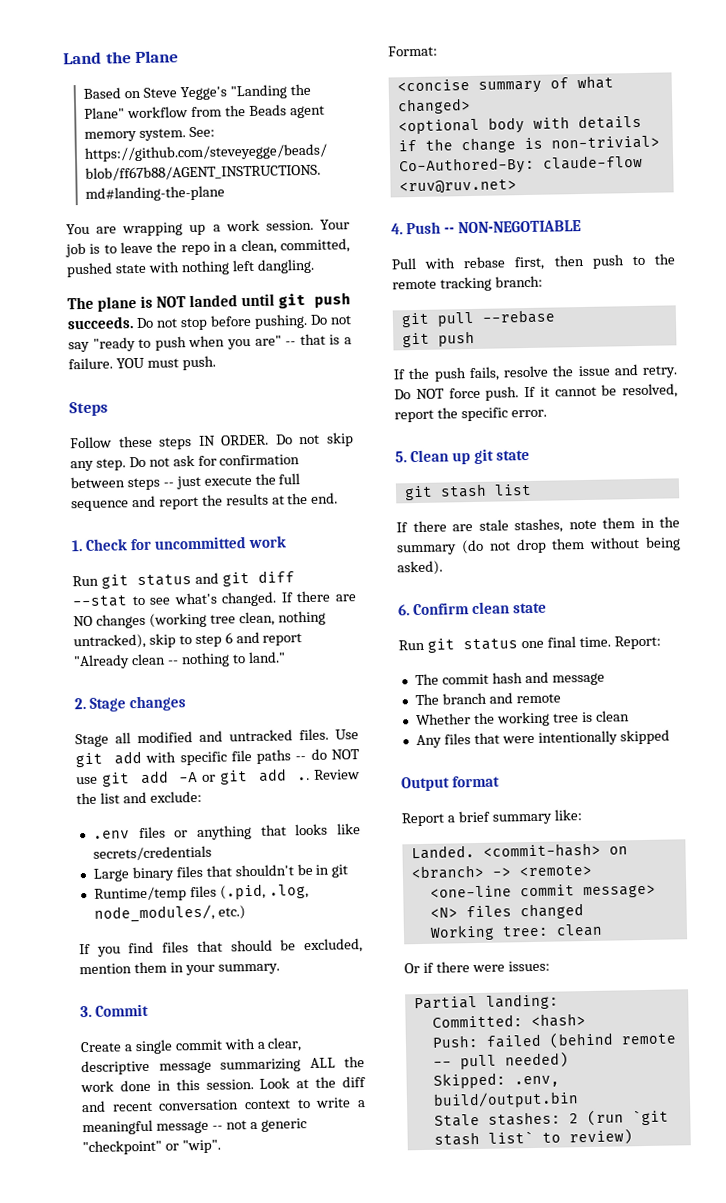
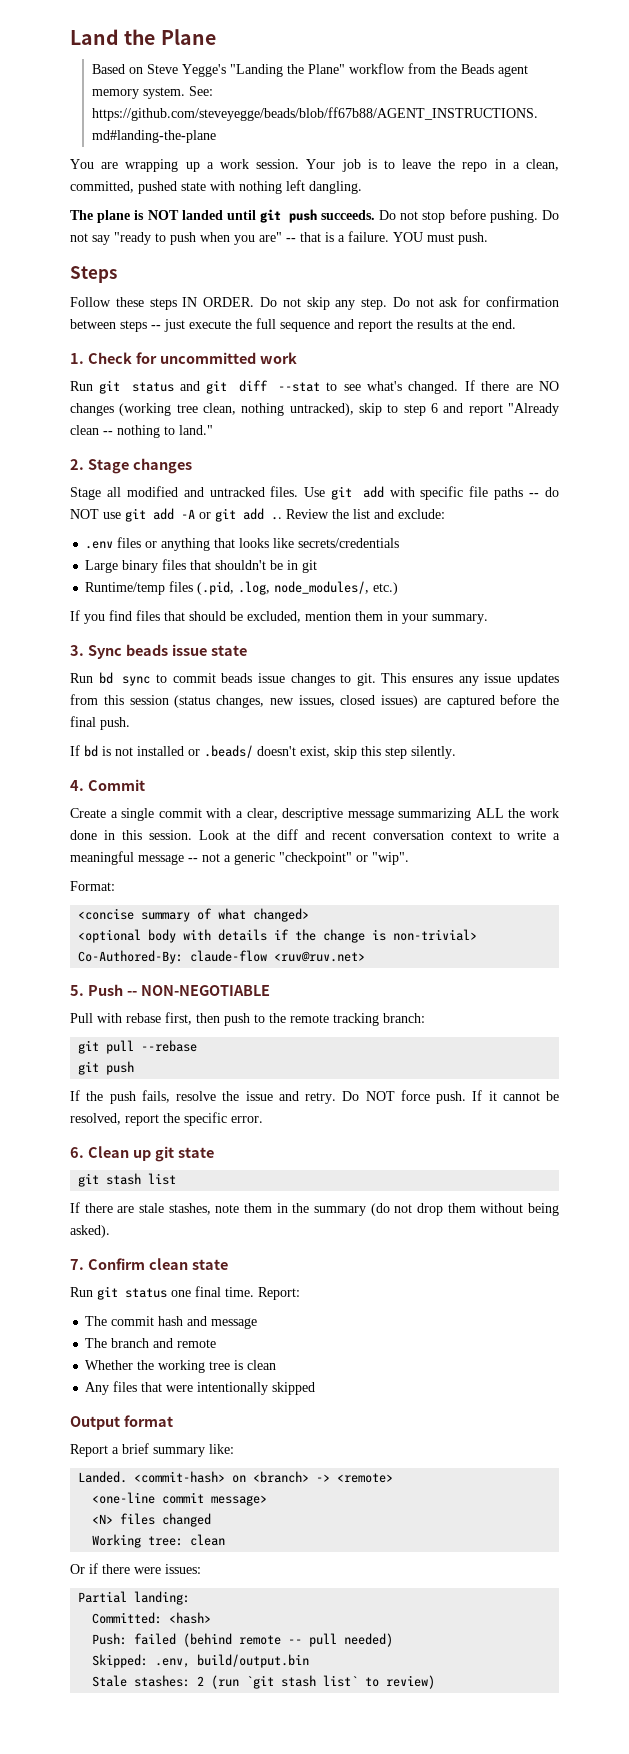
(92, 1011) none -> [87,644,247,659] [70,672,560,686] [70,694,559,708] [70,716,130,730] [70,745,456,759] [70,780,84,791] Sync beads issue state // Run bd sync to commit beads issue changes to git. This ensures any issue updates from this session (status changes, new issues, closed issues) are captured before the final push. // If bd is not installed or .beads/ doesn't exist, skip this step silently. // 4.
[391,223,403,235] 4. -> [70,985,84,996] 5.
[395,451,407,463] 5. -> [70,1147,84,1158] 6.
[398,604,410,616] 6. -> [70,1259,84,1270] 7.

